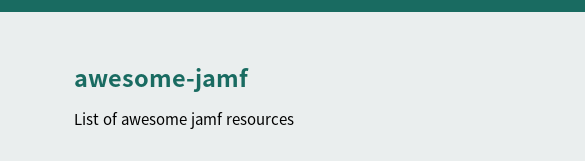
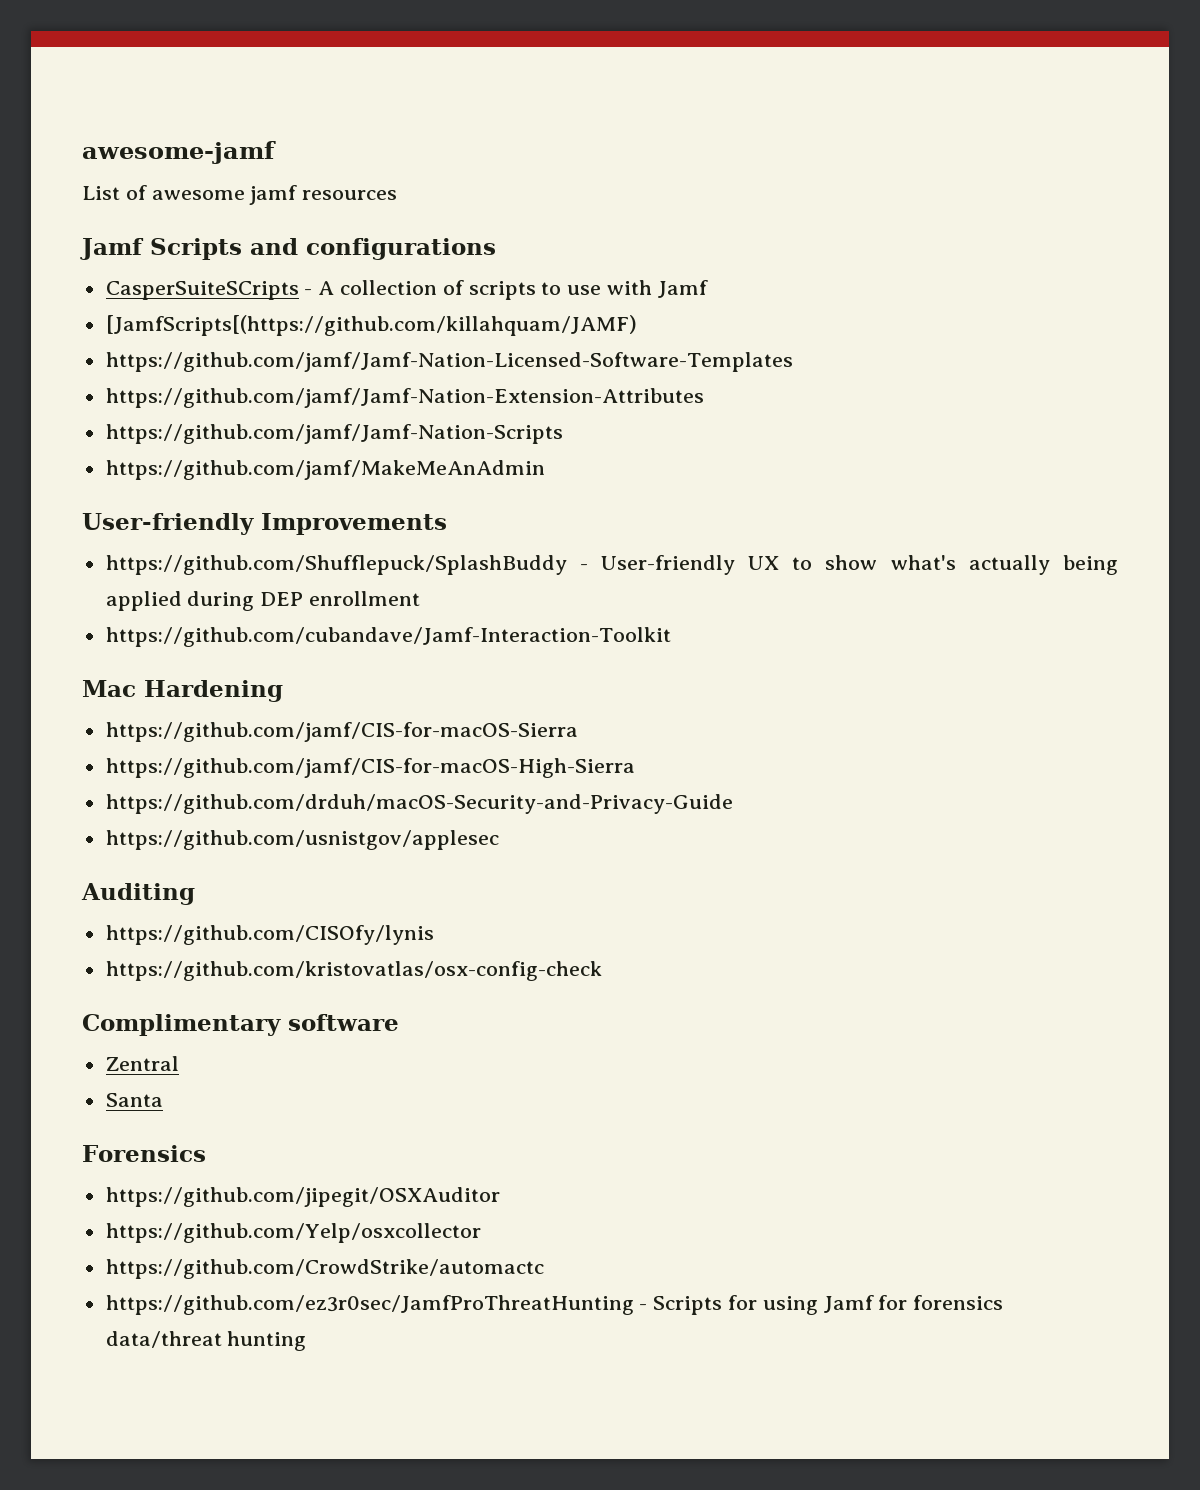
(295, 120) none -> [80,238,496,260] [105,280,708,300] [105,315,637,336] [105,352,793,372] [105,388,704,408] [105,424,563,444] [105,460,545,480] [82,513,447,535] [105,555,1119,575] [105,591,421,611] [105,627,671,647] [82,680,283,702] [105,722,578,742] [105,758,635,778] [105,794,733,814] [105,830,499,850] [81,883,195,905] [105,925,434,945] [105,961,602,981] [82,1014,399,1036] [105,1056,179,1071] [105,1093,163,1107] [82,1145,206,1162] [105,1187,500,1207] [105,1223,481,1243] [105,1259,544,1279] [105,1295,1004,1315] [105,1331,307,1351] // Jamf Scripts and configurations // CasperSuiteSCripts - A collection of scripts to use with Jamf // [JamfScripts[(https://github.com/killahquam/JAMF) // https://github.com/jamf/Jamf-Nation-Licensed-Software-Templates // https://github.com/jamf/Jamf-Nation-Extension-Attributes // https://github.com/jamf/Jamf-Nation-Scripts // https://github.com/jamf/MakeMeAnAdmin // User-friendly Improvements // https://github.com/Shufflepuck/SplashBuddy - User-friendly UX to show what's actually being applied during DEP enrollment // https://github.com/cubandave/Jamf-Interaction-Toolkit // Mac Hardening // https://github.com/jamf/CIS-for-macOS-Sierra // https://github.com/jamf/CIS-for-macOS-High-Sierra // https://github.com/drduh/macOS-Security-and-Privacy-Guide // https://github.com/usnistgov/applesec // Auditing // https://github.com/CISOfy/lynis // https://github.com/kristovatlas/osx-config-check // Complimentary software // Zentral // Santa // Forensics // https://github.com/jipegit/OSXAuditor // https://github.com/Yelp/osxcollector // https://github.com/CrowdStrike/automactc // https://github.com/ez3r0sec/JamfProThreatHunting - Scripts for using Jamf for forensics data/threat hunting

